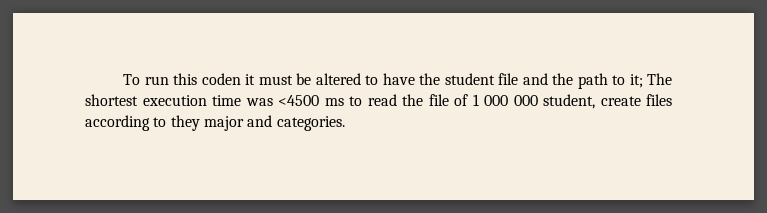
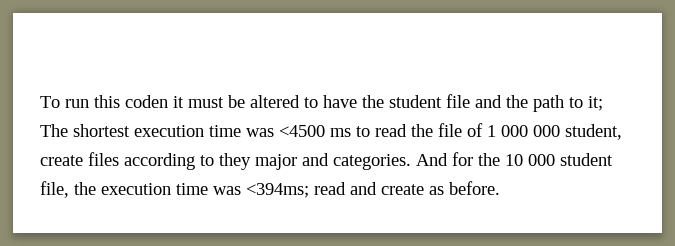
(345, 123) none -> [416,152,613,166] [40,181,500,198] And for the 10 000 student file, the execution time was <394ms; read and create as before.

